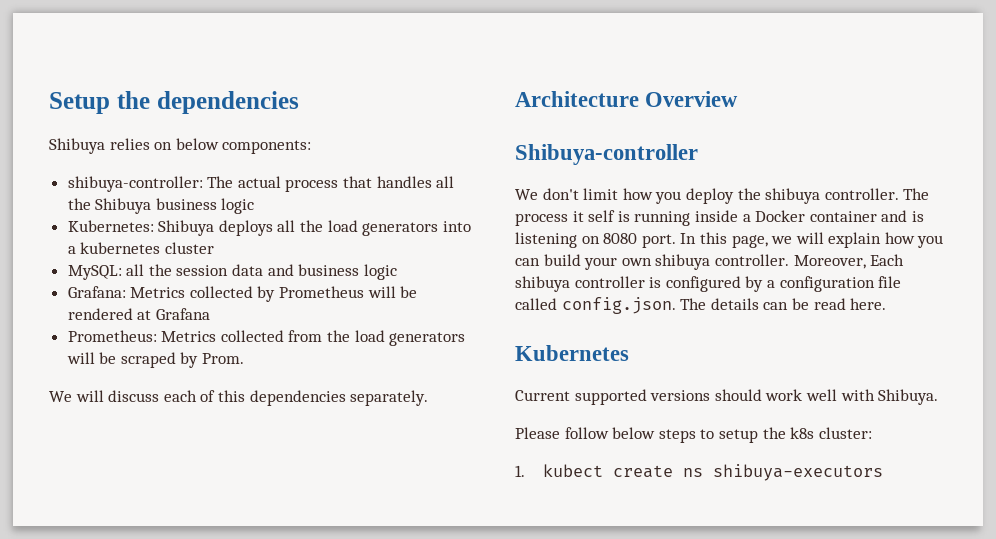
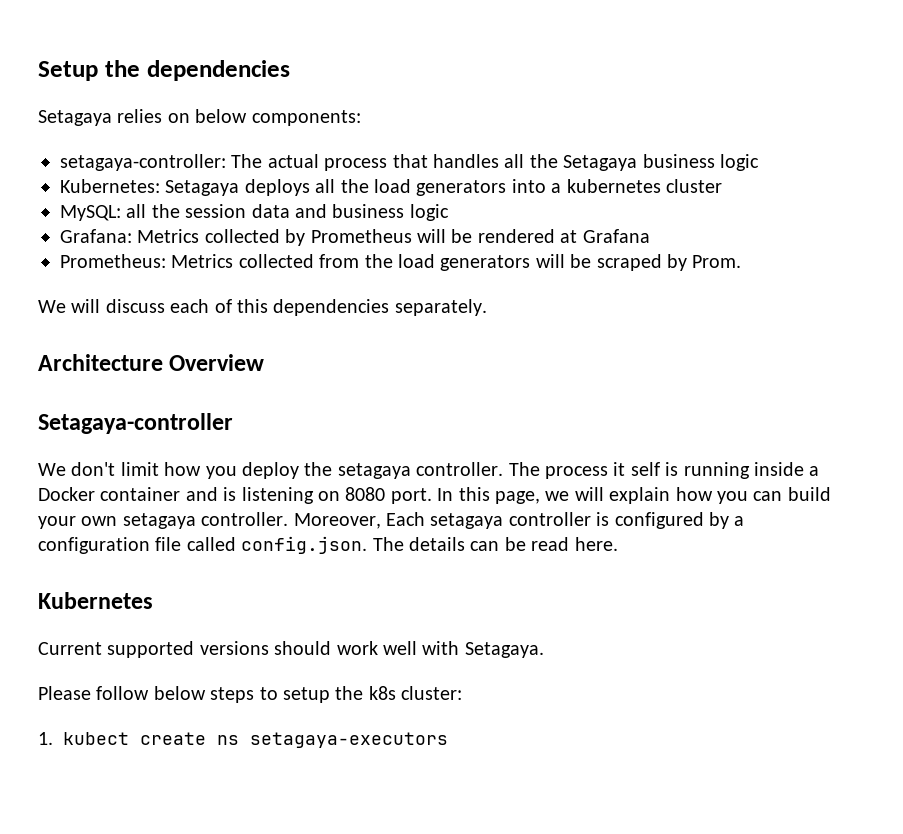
[49,138,105,154] Shibuya -> [38,110,112,126] Setagaya
[67,176,203,192] shibuya-controller: -> [60,154,226,171] setagaya-controller:
[95,198,152,214] Shibuya -> [563,155,638,171] Setagaya
[158,220,215,236] Shibuya -> [165,180,240,196] Setagaya
[515,144,698,165] Shibuya-controller -> [38,413,233,434] Setagaya-controller
[765,188,821,204] shibuya -> [337,463,411,479] setagaya
[655,254,711,270] shibuya -> [122,513,196,529] setagaya
[515,276,570,292] shibuya -> [430,513,504,529] setagaya
[878,389,939,405] Shibuya. -> [464,642,544,658] Setagaya.
[712,464,883,481] shibuya-executors -> [250,732,448,748] setagaya-executors

